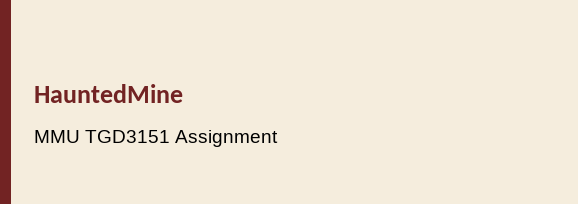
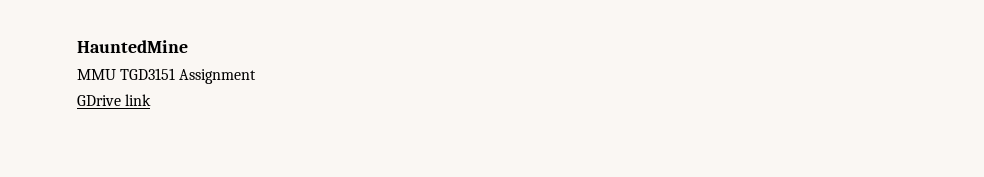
(279, 138) none -> [77,94,152,106] // GDrive link

